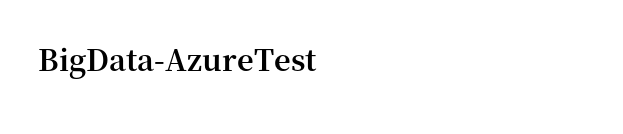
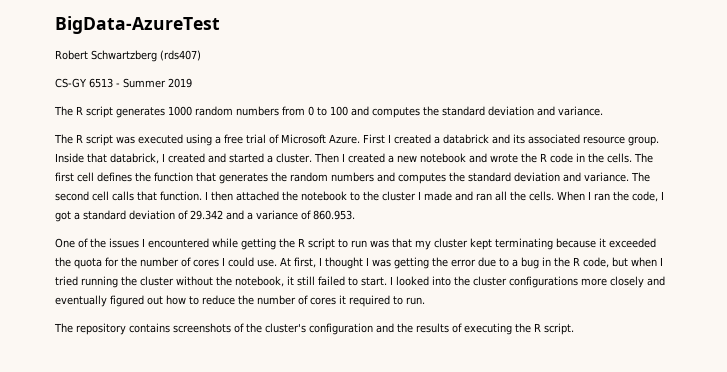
(317, 63) none -> [55,50,201,62] [55,78,192,88] [54,106,603,118] [54,134,659,146] [55,153,653,164] [55,172,650,184] [55,191,664,202] [55,210,355,222] [55,238,656,250] [55,257,663,269] [55,276,665,288] [55,295,425,307] [54,323,574,335] // Robert Schwartzberg (rds407) // CS-GY 6513 - Summer 2019 // The R script generates 1000 random numbers from 0 to 100 and computes the standard deviation and variance. // The R script was executed using a free trial of Microsoft Azure. First I created a databrick and its associated resource group. Inside that databrick, I created and started a cluster. Then I created a new notebook and wrote the R code in the cells. The first cell defines the function that generates the random numbers and computes the standard deviation and variance. The second cell calls that function. I then attached the notebook to the cluster I made and ran all the cells. When I ran the code, I got a standard deviation of 29.342 and a variance of 860.953. // One of the issues I encountered while getting the R script to run was that my cluster kept terminating because it exceeded the quota for the number of cores I could use. At first, I thought I was getting the error due to a bug in the R code, but when I tried running the cluster without the notebook, it still failed to start. I looked into the cluster configurations more closely and eventually figured out how to reduce the number of cores it required to run. // The repository contains screenshots of the cluster's configuration and the results of executing the R script.

